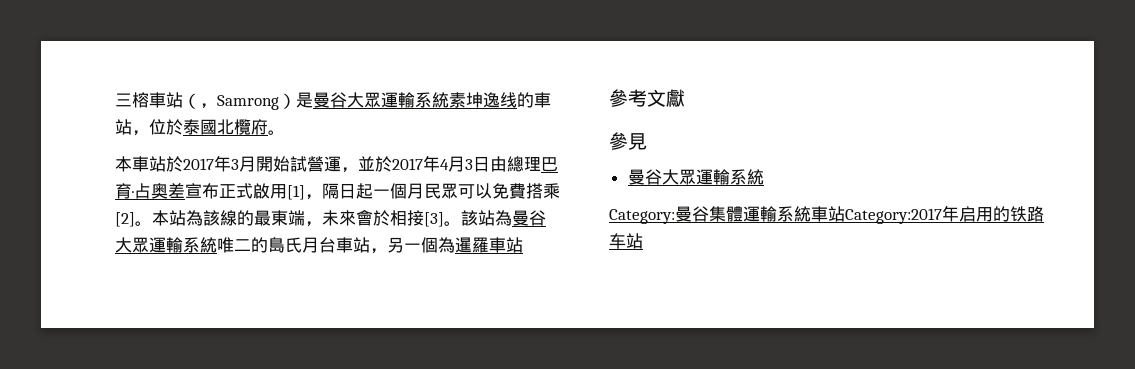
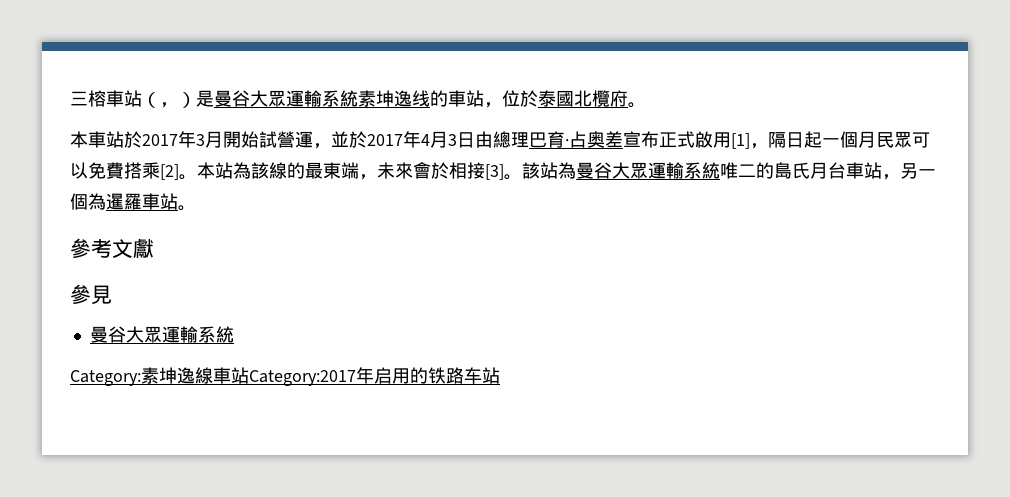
[217,95,279,110] Samrong -> (178, 105) none
(523, 245) none -> [178,205,196,211] 。
[675,206,811,222] 曼谷集體運輸系統 -> [141,367,213,384] 素坤逸線

